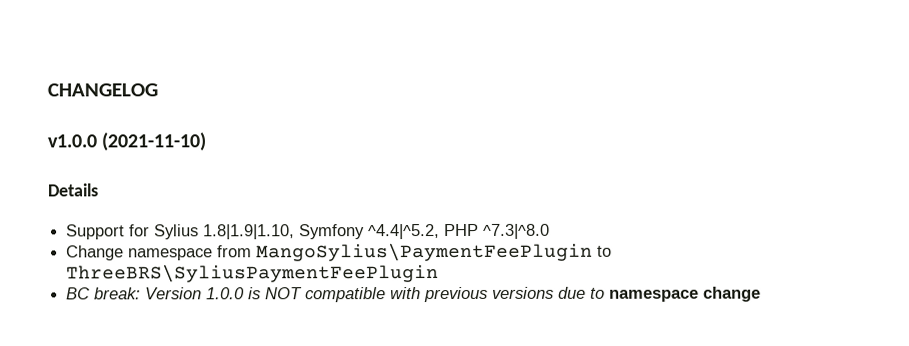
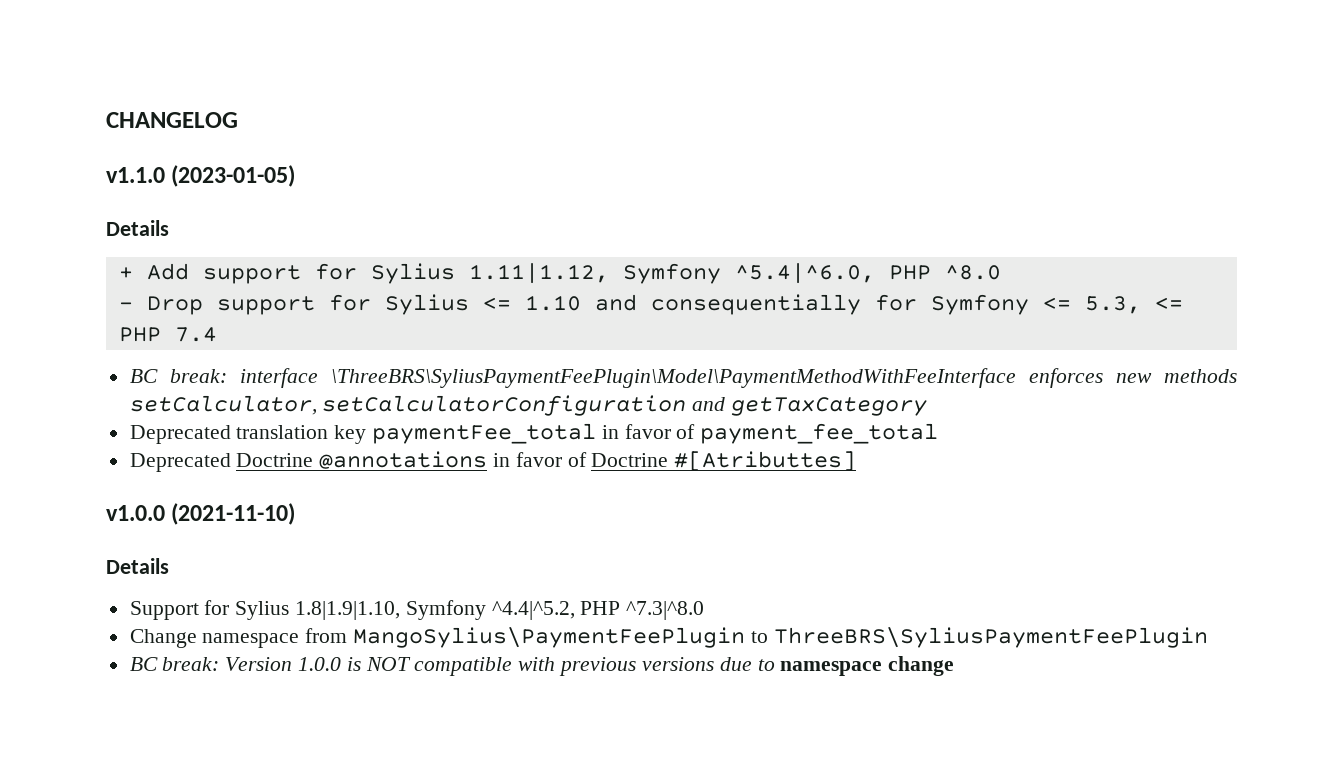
(158, 90) none -> [106,165,296,187] [106,220,169,236] [118,263,1001,284] [118,294,1183,315] [118,327,217,342] [129,368,1237,388] [129,395,928,416] [129,423,939,444] [129,451,857,472] // v1.1.0 (2023-01-05) // Details // + Add support for Sylius 1.11|1.12, Symfony ^5.4|^6.0, PHP ^8.0 // - Drop support for Sylius <= 1.10 and consequentially for Symfony <= 5.3, <= PHP 7.4 // BC break: interface \ThreeBRS\SyliusPaymentFeePlugin\Model\PaymentMethodWithFeeInterface enforces new methods setCalculator, setCalculatorConfiguration and getTaxCategory // Deprecated translation key paymentFee_total in favor of payment_fee_total // Deprecated Doctrine @annotations in favor of Doctrine #[Atributtes]

